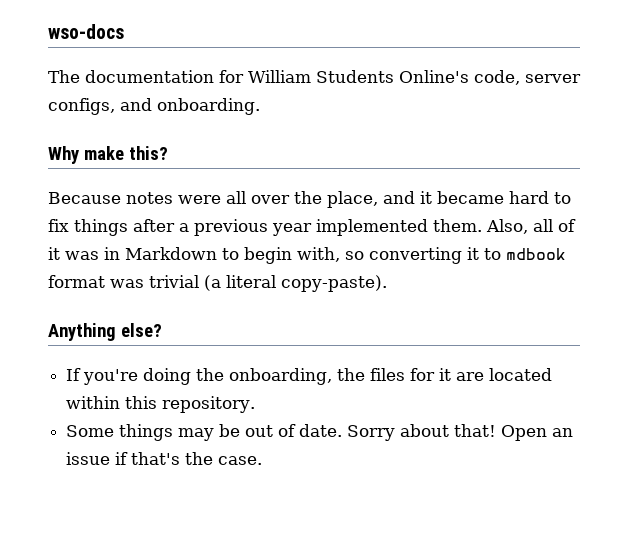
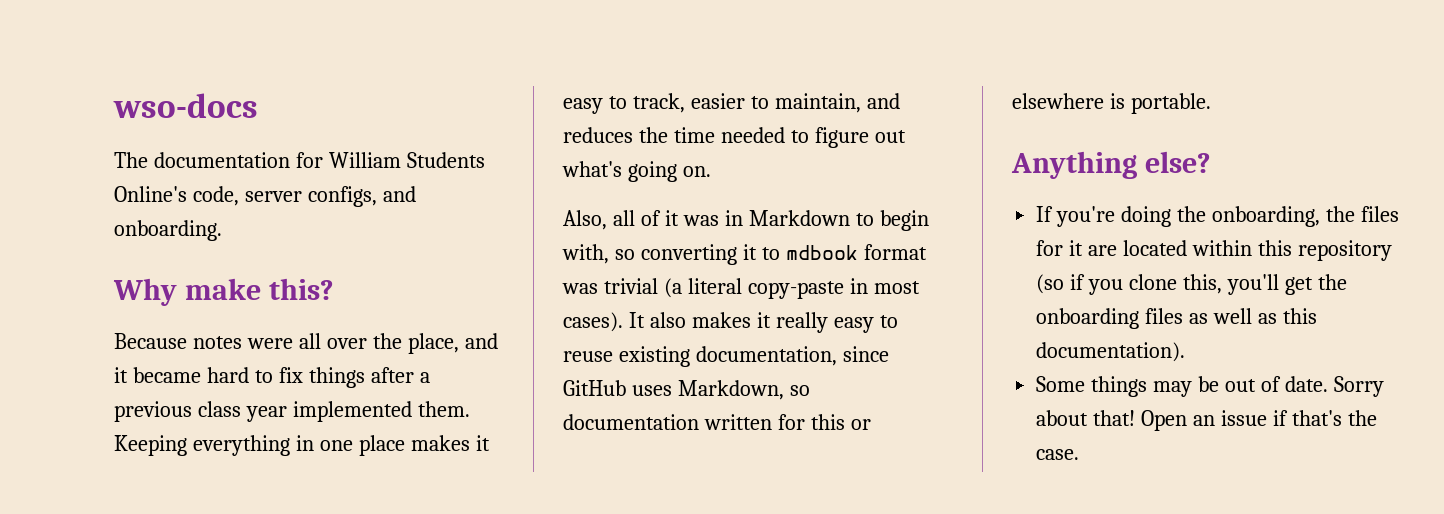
(268, 227) none -> [197,401,241,417] class
(482, 225) none -> [114,435,490,456] [563,93,900,114] [563,127,906,148] [562,161,711,182] Keeping everything in one place makes it easy to track, easier to maintain, and reduces the time needed to figure out what's going on. //
[281,275,387,292] copy-paste). -> [747,278,920,299] [563,312,898,333] [563,346,889,367] [563,380,810,400] [563,414,871,430] [1012,93,1211,114] copy-paste in most cases). It also makes it really easy to reuse existing documentation, since GitHub uses Markdown, so documentation written for this or elsewhere is portable.
[162,396,256,413] repository. -> [1297,240,1392,261] [1036,274,1347,295] [1036,308,1317,329] [1036,342,1186,362] repository (so if you clone this, you'll get the onboarding files as well as this documentation).

